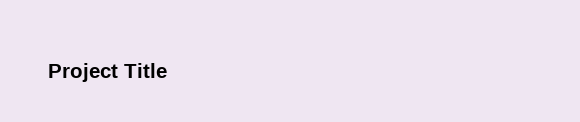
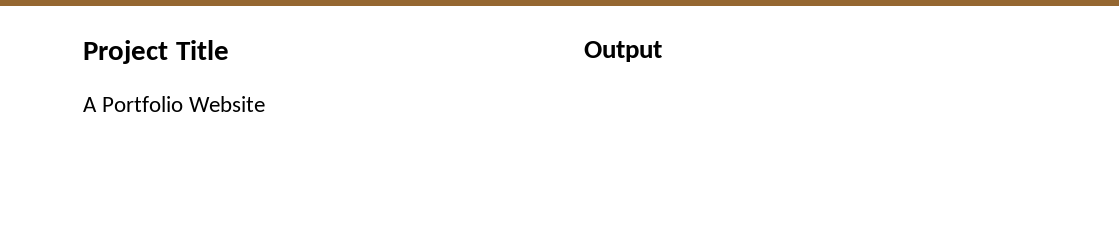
(167, 70) none -> [83,96,266,112] [584,41,662,62] // A Portfolio Website // Output

